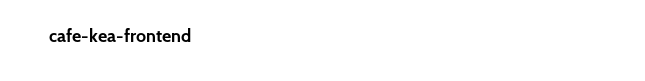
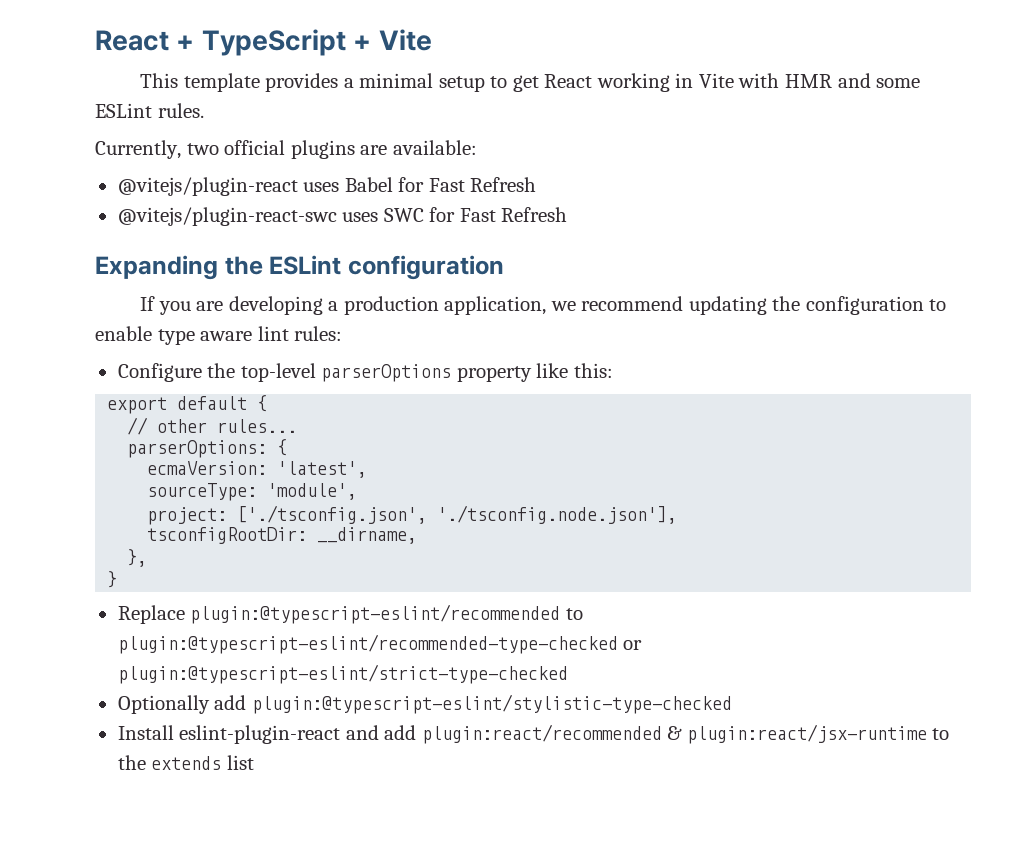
[49,28,191,42] cafe-kea-frontend -> [95,29,432,56] [140,73,921,92] [95,103,204,118] [95,140,477,159] [117,177,537,196] [117,207,568,226] [95,255,504,280] [140,296,947,315] [95,326,343,345] [117,363,613,382] [107,395,268,414] [127,417,298,435] [127,439,288,458] [147,461,368,478] [147,483,358,501] [147,505,678,525] [147,527,418,544] [127,549,148,567] [107,571,118,588] [117,604,583,624] [117,634,643,654] [117,664,568,684] [117,694,732,714] [117,724,950,744] [117,755,254,770] React + TypeScript + Vite // This template provides a minimal setup to get React working in Vite with HMR and some ESLint rules. // Currently, two official plugins are available: // @vitejs/plugin-react uses Babel for Fast Refresh // @vitejs/plugin-react-swc uses SWC for Fast Refresh // Expanding the ESLint configuration // If you are developing a production application, we recommend updating the configuration to enable type aware lint rules: // Configure the top-level parserOptions property like this: // export default { // // other rules... // parserOptions: { // ecmaVersion: 'latest', // sourceType: 'module', // project: ['./tsconfig.json', './tsconfig.node.json'], // tsconfigRootDir: __dirname, // }, // } // Replace plugin:@typescript-eslint/recommended to plugin:@typescript-eslint/recommended-type-checked or plugin:@typescript-eslint/strict-type-checked // Optionally add plugin:@typescript-eslint/stylistic-type-checked // Install eslint-plugin-react and add plugin:react/recommended & plugin:react/jsx-runtime to the extends list

